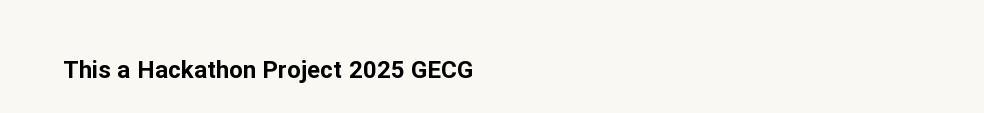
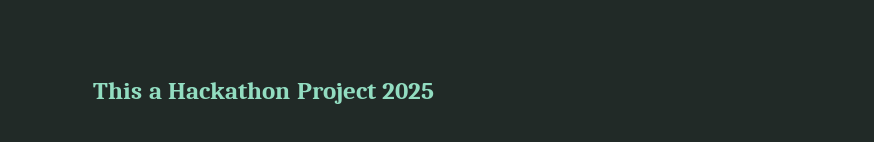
[411,61,474,78] GECG -> (435, 91) none

